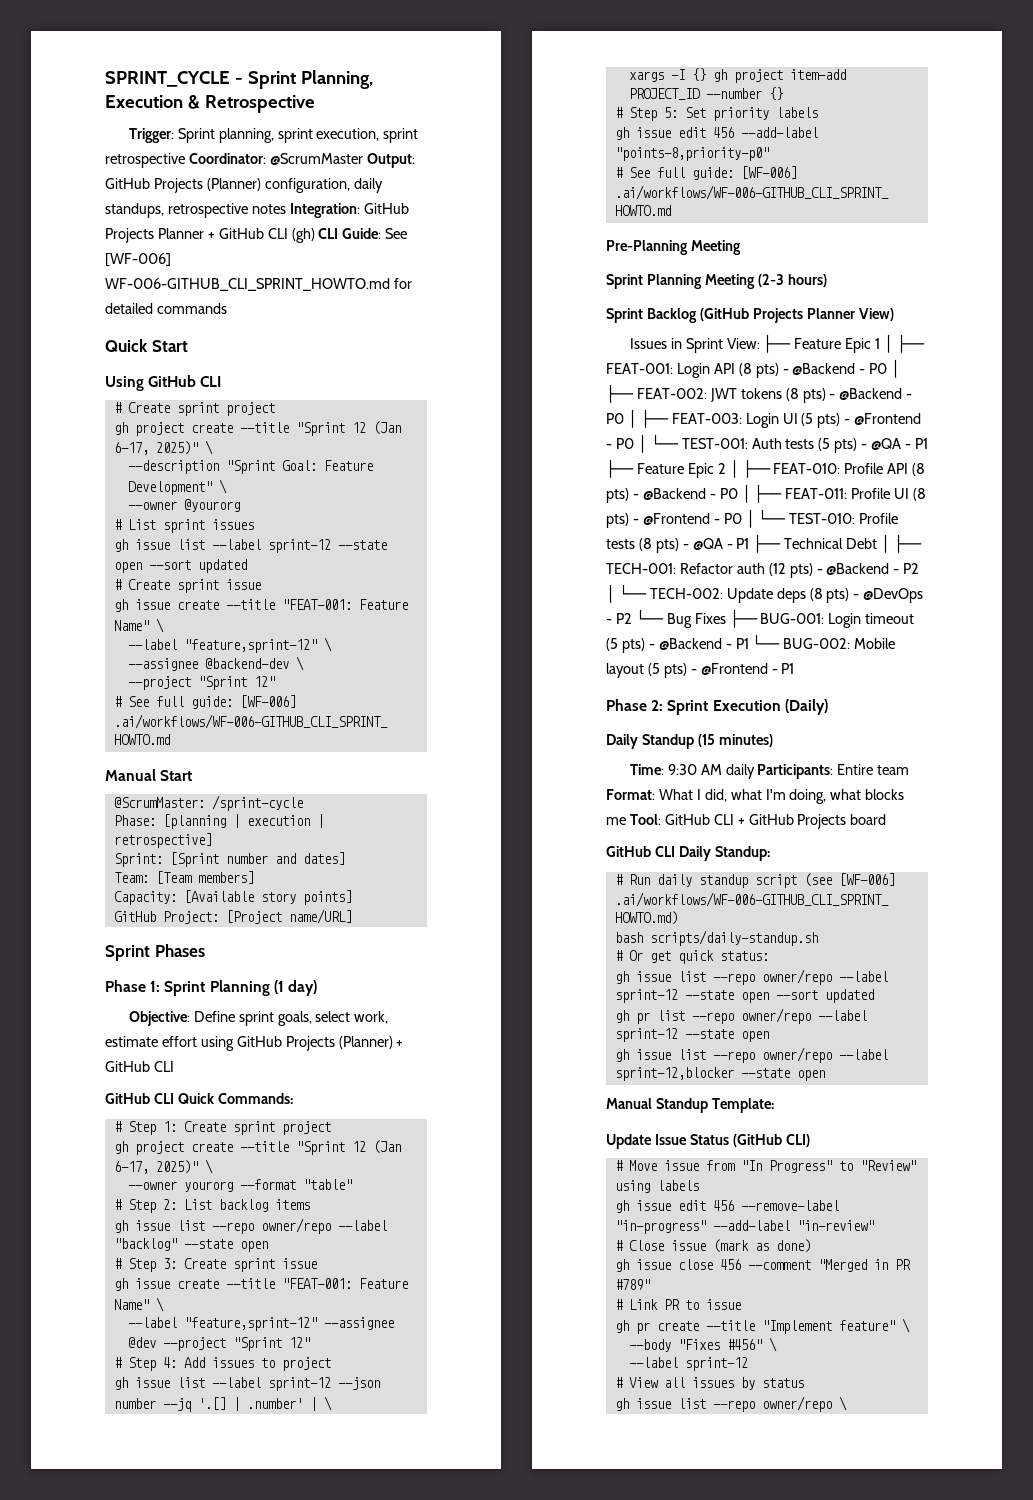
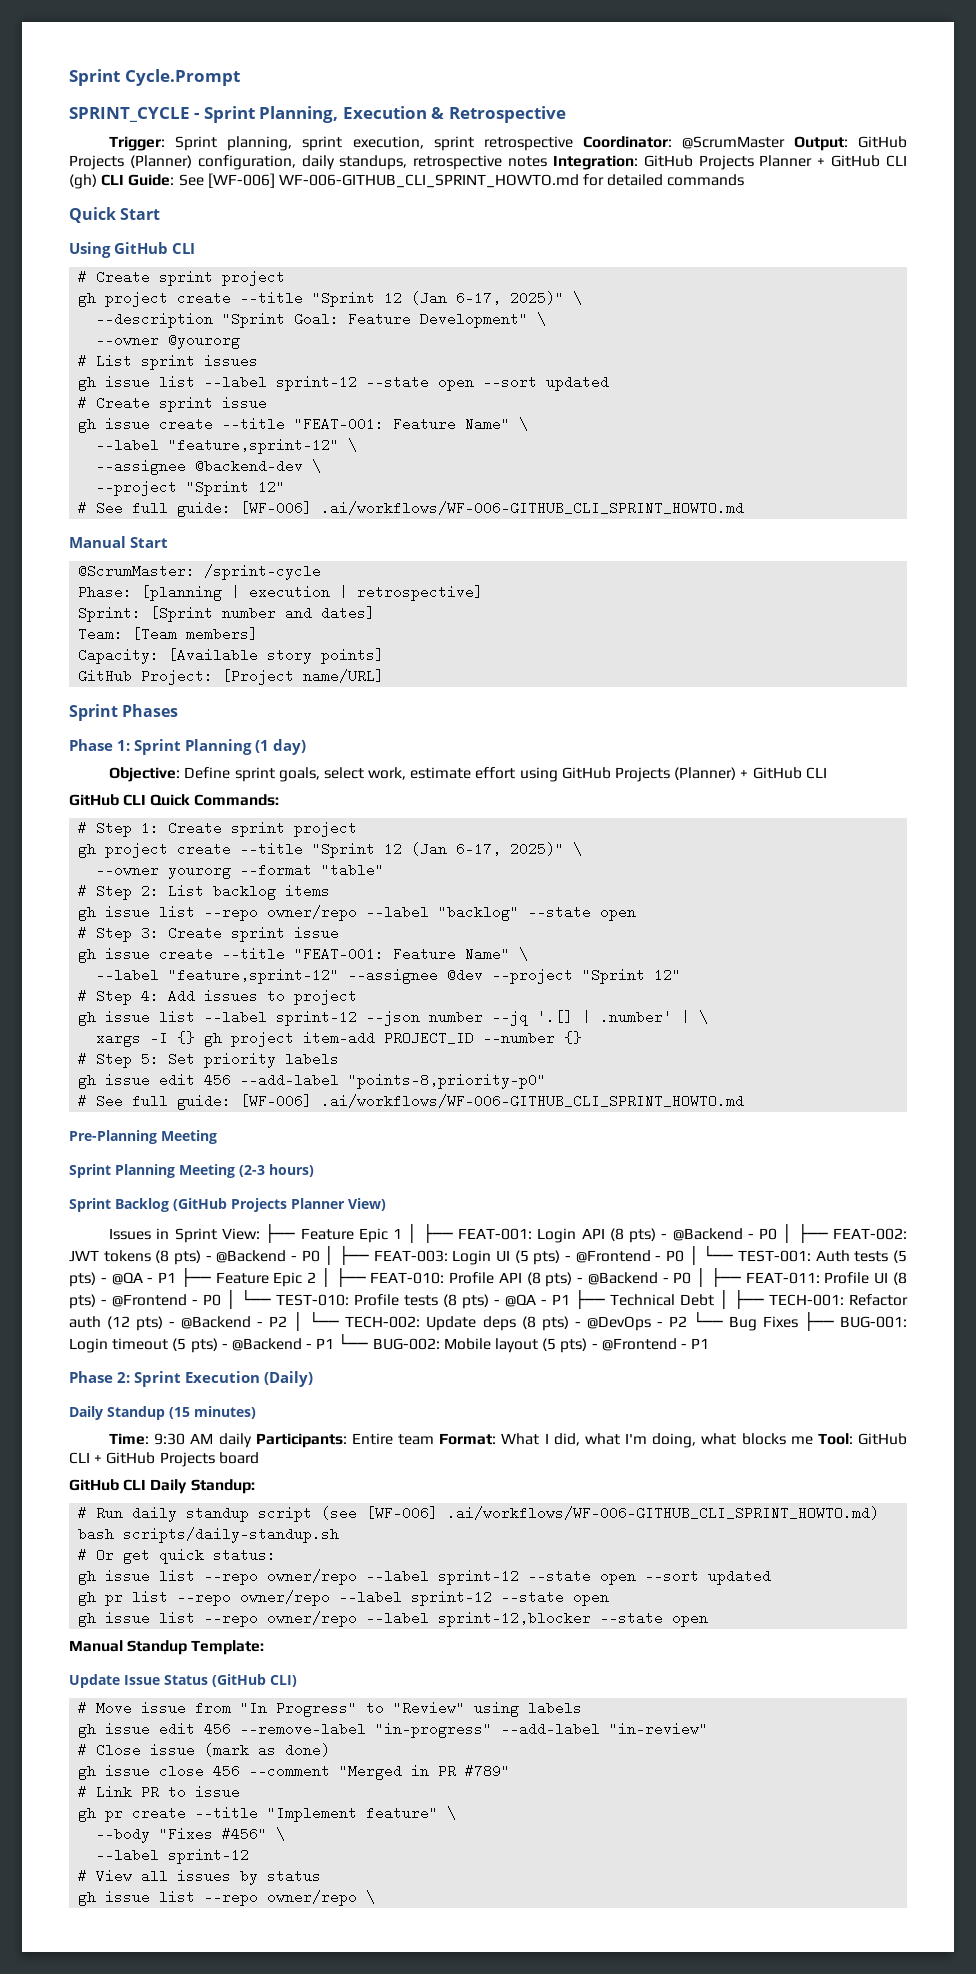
(105, 79) none -> [69,69,240,86] Sprint Cycle.Prompt //

